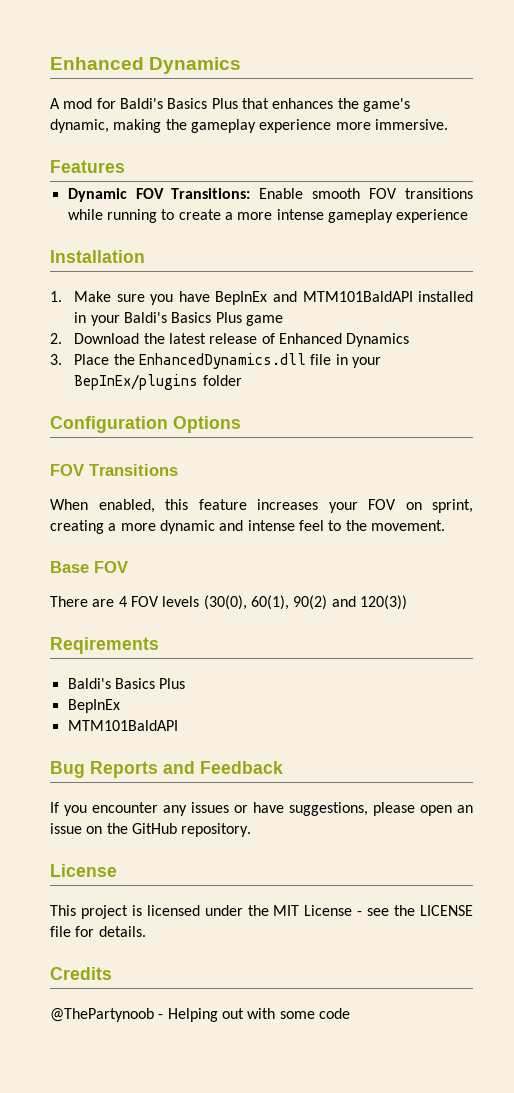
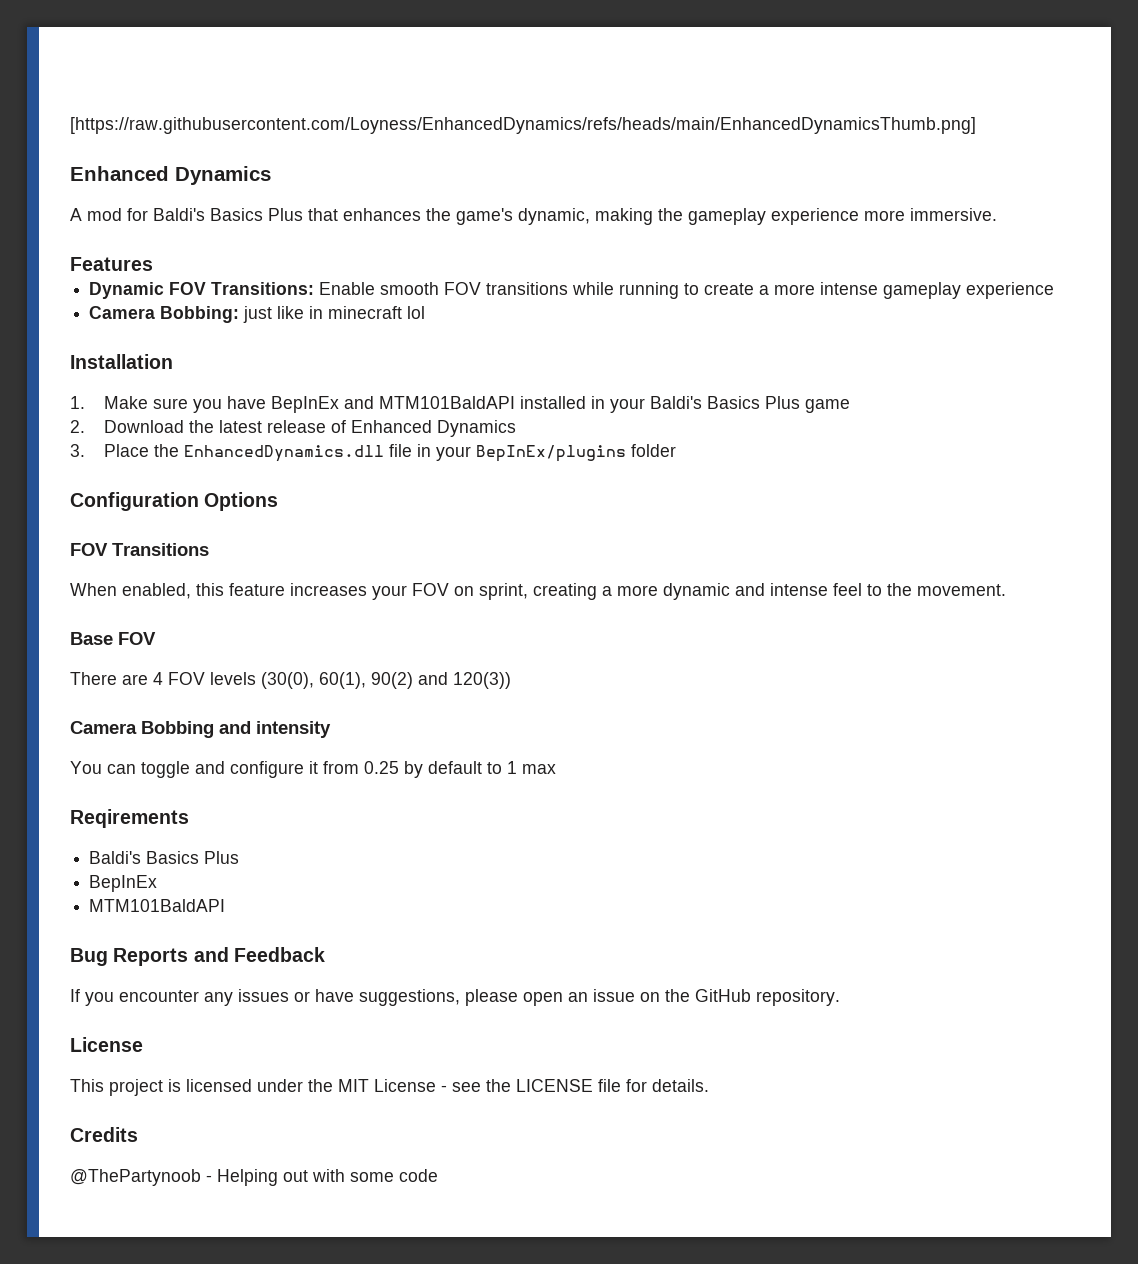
(50, 63) none -> [70,117,976,134] [https://raw.githubusercontent.com/Loyness/EnhancedDynamics/refs/heads/main/EnhancedDynamicsThumb.png] //
(469, 216) none -> [89,306,426,323] // Camera Bobbing: just like in minecraft lol
(407, 602) none -> [70,721,331,738] [70,761,556,778] // Camera Bobbing and intensity // You can toggle and configure it from 0.25 by default to 1 max

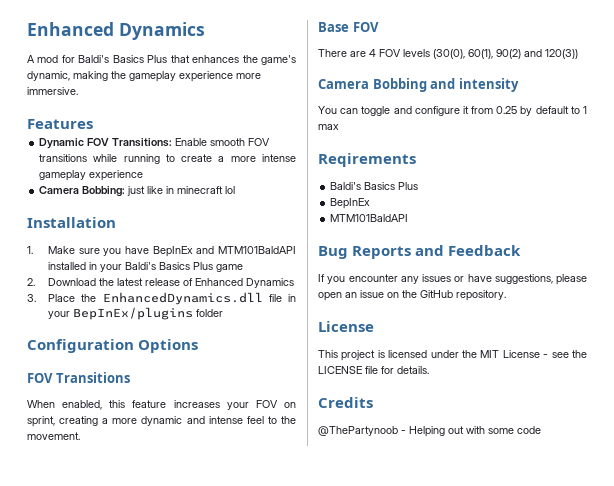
[70,117,976,134] [https://raw.githubusercontent.com/Loyness/EnhancedDynamics/refs/heads/main/EnhancedDynamicsThumb.png] // -> (27, 29) none

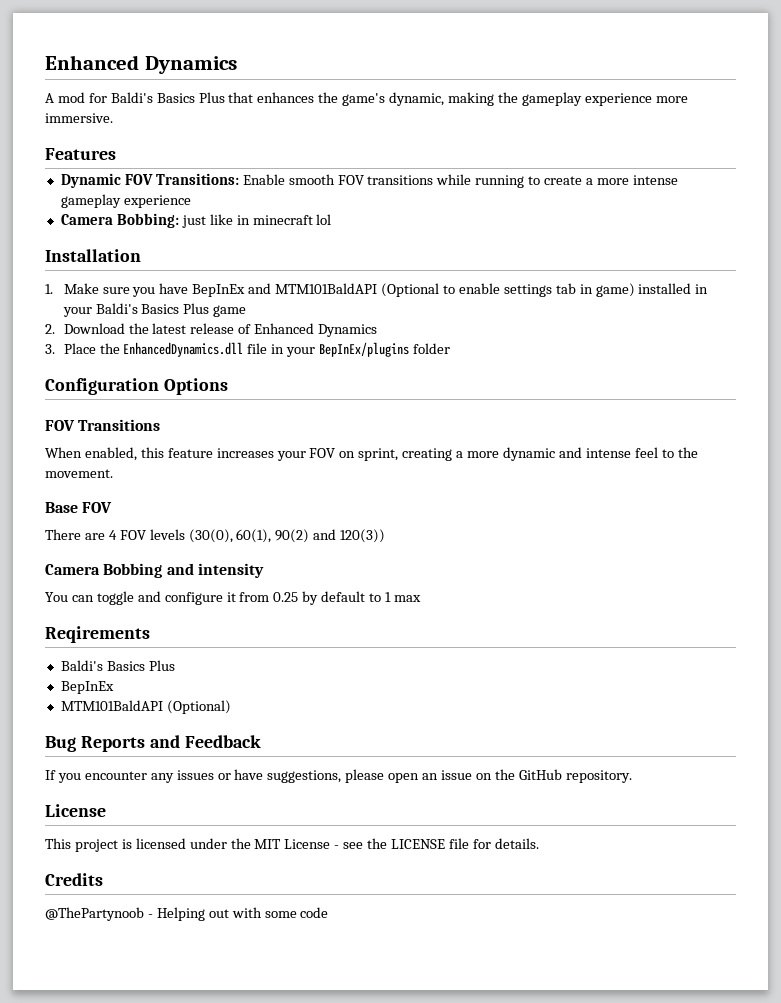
(296, 250) none -> [381,283,635,297] (Optional to enable settings tab in game)
(409, 218) none -> [166,700,231,714] (Optional)

